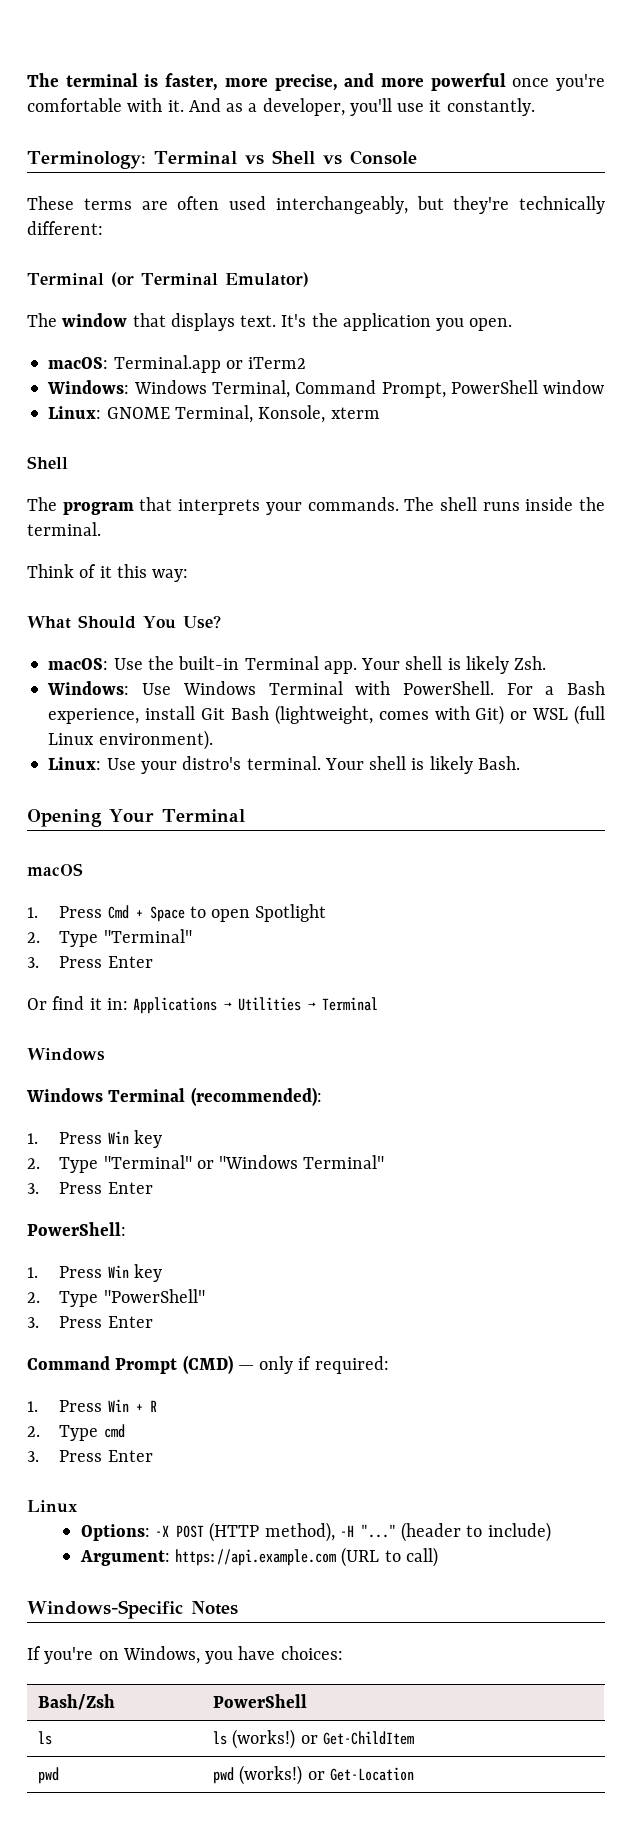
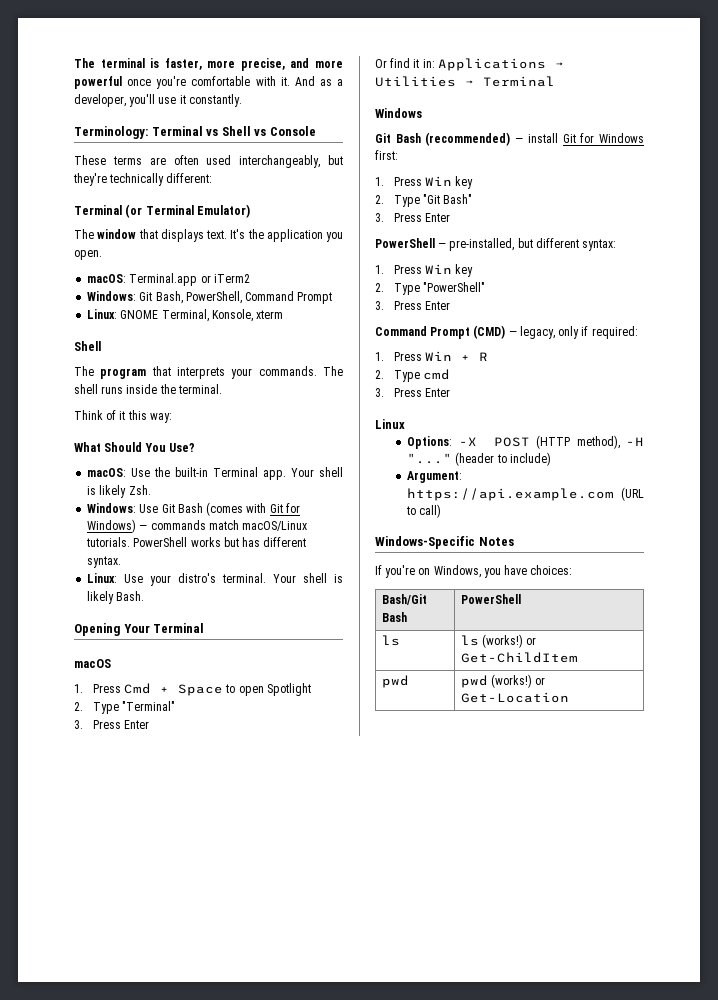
[133,380,605,398] Windows Terminal, Command Prompt, PowerShell window -> [139,291,333,304] Git Bash, PowerShell, Command Prompt
[182,681,606,695] [48,705,606,725] [48,730,213,750] Windows Terminal with PowerShell. For a Bash experience, install Git Bash (lightweight, comes with Git) or WSL (full Linux environment). -> [161,502,300,516] [87,519,308,533] [86,537,307,547] [87,556,122,568] Git Bash (comes with Git for Windows) — commands match macOS/Linux tutorials. PowerShell works but has different syntax.
[26,1087,322,1106] [27,1130,162,1148] [27,1155,385,1173] [27,1182,153,1194] [27,1222,126,1236] Windows Terminal (recommended): // 1. Press Win key // 2. Type "Terminal" or "Windows Terminal" // 3. Press Enter // PowerShell: -> [375,132,644,146] [375,150,398,160] [375,176,474,189] [375,194,473,207] [375,213,451,222] [375,238,617,251] Git Bash (recommended) — install Git for Windows first: // 1. Press Win key // 2. Type "Git Bash" // 3. Press Enter // PowerShell — pre-installed, but different syntax:
(254, 1367) none -> [519,326,555,339] legacy,
[38,1694,116,1710] Bash/Zsh -> [381,594,427,605] [381,612,407,622] Bash/Git Bash

